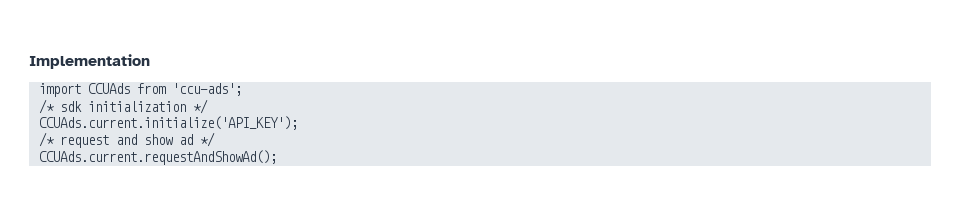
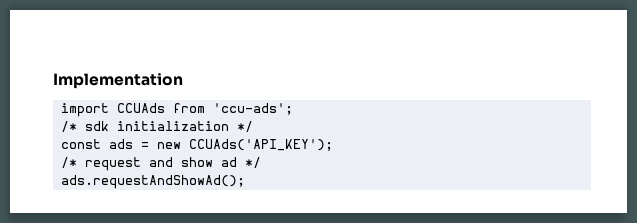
[38,116,298,130] CCUAds.current.initialize('API_KEY'); -> [61,139,334,151] const ads = new CCUAds('API_KEY');
[38,150,277,165] CCUAds.current.requestAndShowAd(); -> [61,175,246,189] ads.requestAndShowAd();

